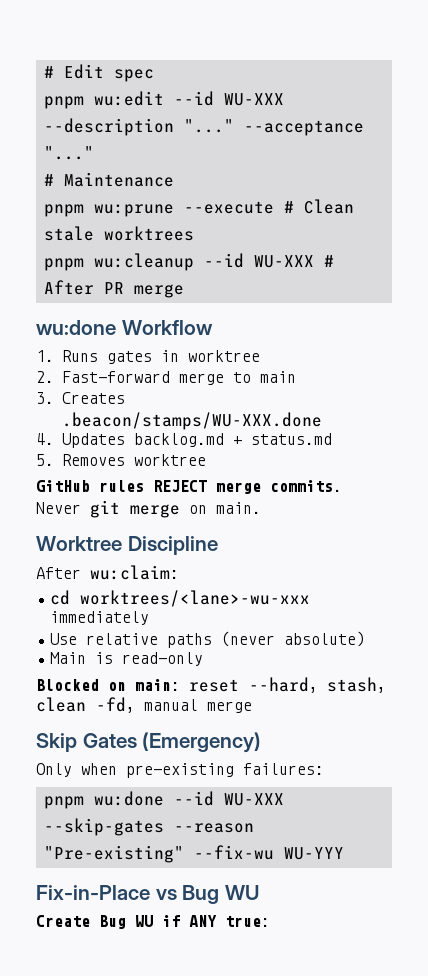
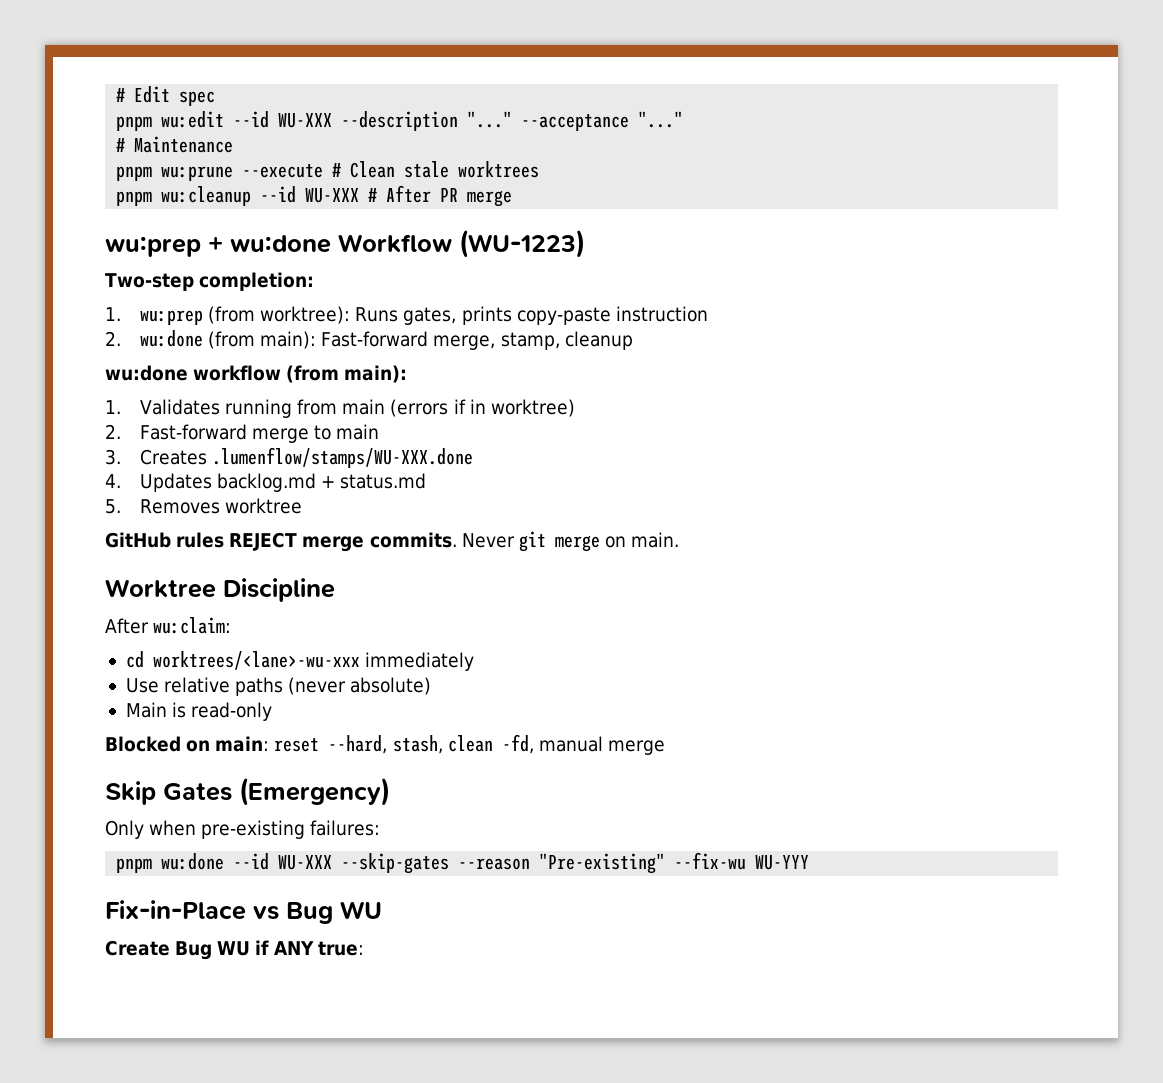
(184, 291) none -> [105,236,223,257] wu:prep +
[36,350,260,364] // 1. Runs gates in worktree -> [459,229,585,258] [105,272,315,291] [105,306,708,325] [105,330,633,350] [105,365,408,383] [105,399,575,418] (WU-1223) // Two-step completion: // 1. wu:prep (from worktree): Runs gates, prints copy-paste instruction // 2. wu:done (from main): Fast-forward merge, stamp, cleanup // wu:done workflow (from main): // 1. Validates running from main (errors if in worktree)
[61,412,322,430] .beacon/stamps/WU-XXX.done -> [212,447,474,468] .lumenflow/stamps/WU-XXX.done

